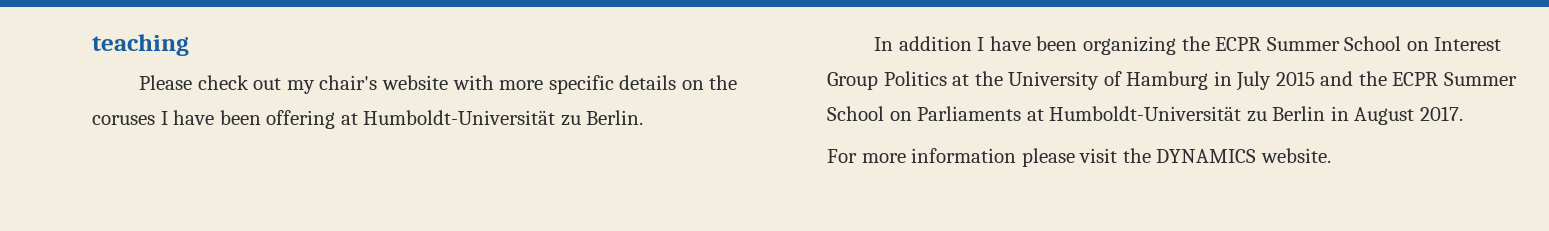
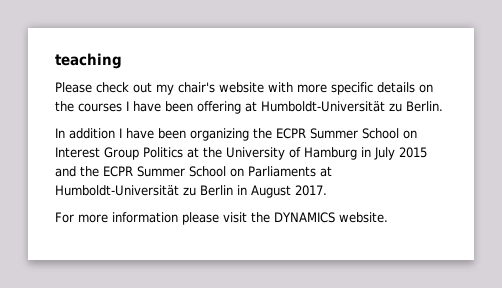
[92,115,155,125] coruses -> [78,103,122,112] courses

